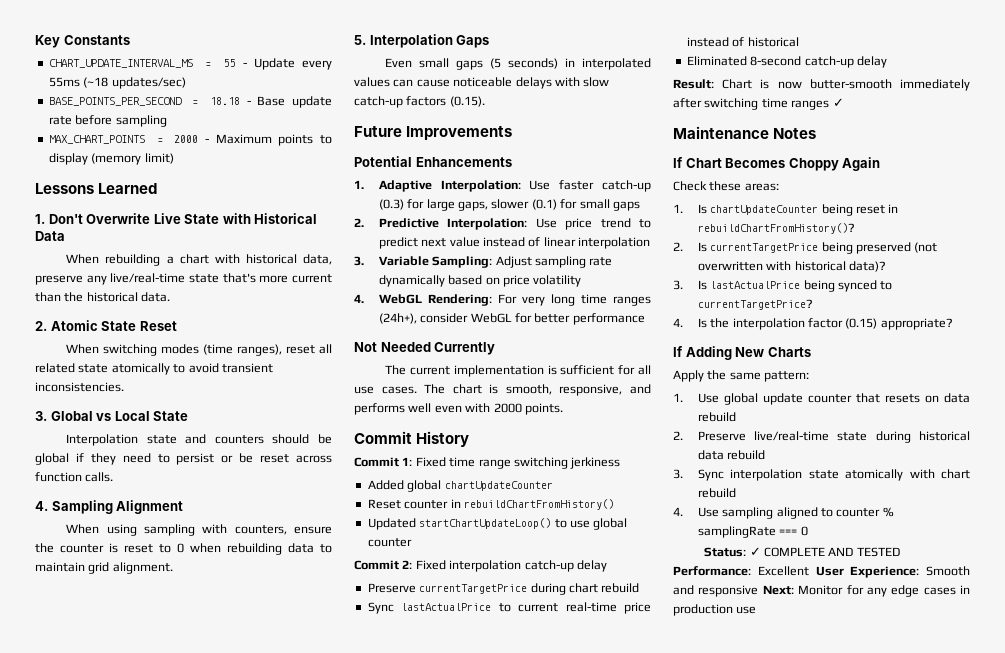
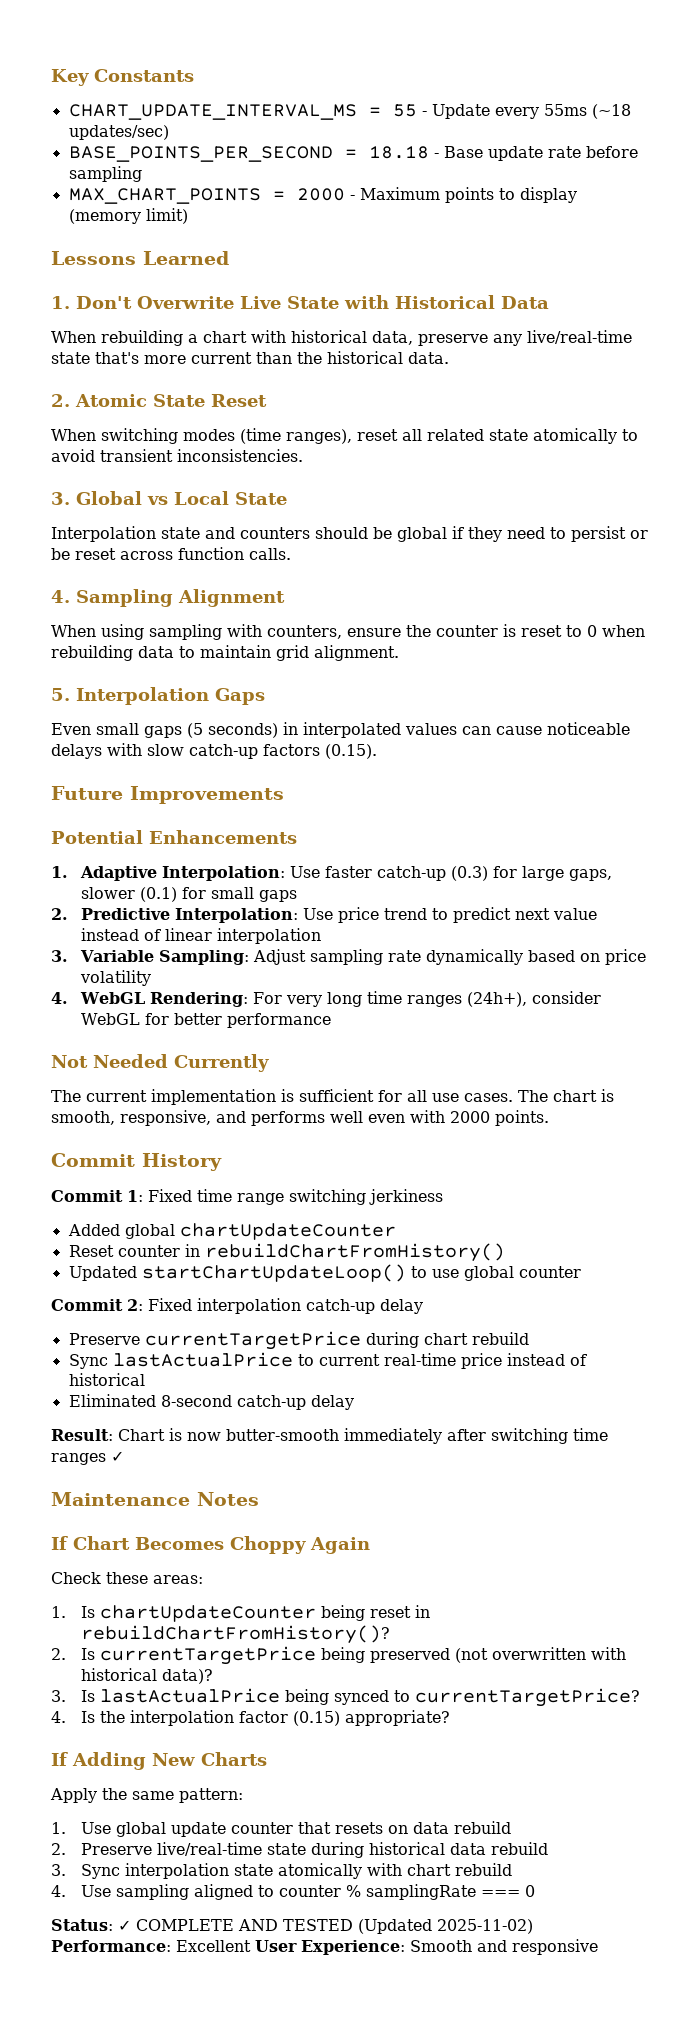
(900, 552) none -> [358,1919,533,1934] (Updated 2025-11-02)
[762,585,970,597] [673,604,757,616] Next: Monitor for any edge cases in production use -> (598, 1947) none

